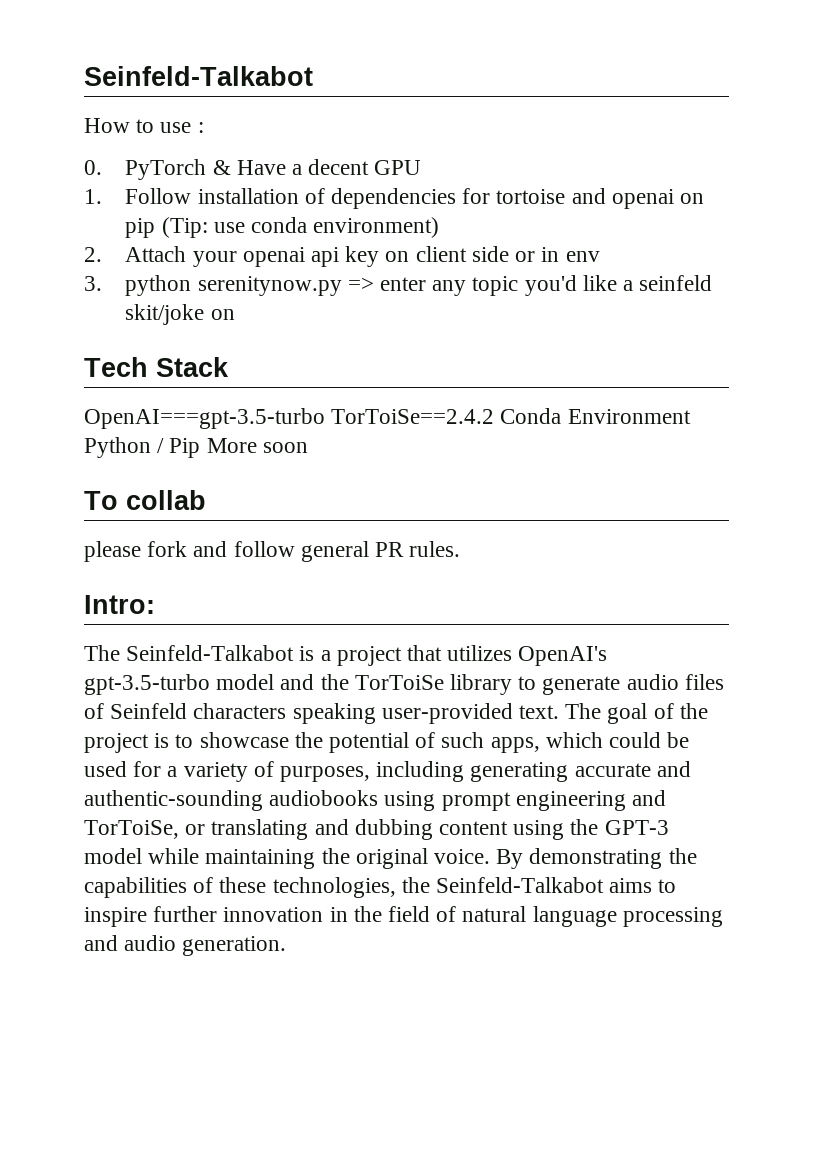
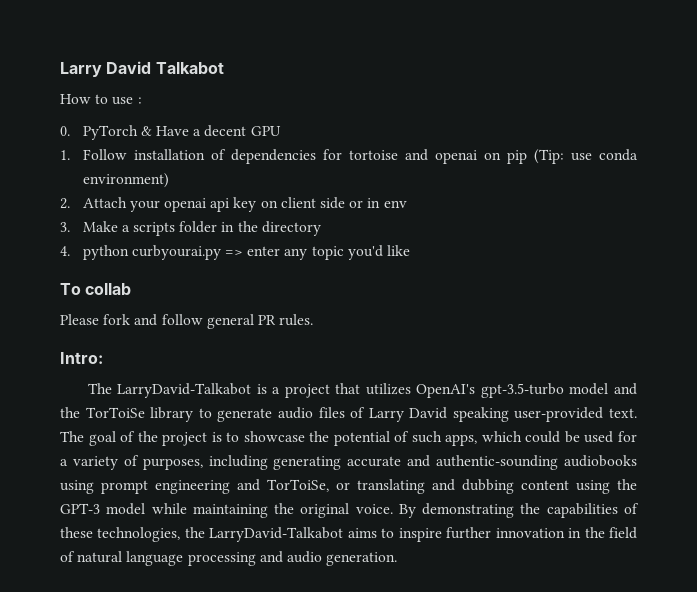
[84,66,313,86] Seinfeld-Talkabot -> [60,61,224,77] Larry David Talkabot
[125,275,342,296] python serenitynow.py -> [82,221,321,236] [60,245,221,260] Make a scripts folder in the directory // 4. python curbyourai.py
[623,275,713,291] [125,304,235,325] [84,357,229,377] [84,408,691,429] [84,437,308,458] a seinfeld skit/joke on // Tech Stack // OpenAI===gpt-3.5-turbo TorToiSe==2.4.2 Conda Environment Python / Pip More soon -> (411, 250) none
[84,541,141,562] please -> [60,314,99,325] Please
[126,645,295,661] Seinfeld-Talkabot -> [117,383,252,398] LarryDavid-Talkabot
[110,703,287,719] Seinfeld characters -> [368,407,448,422] Larry David
[436,877,605,893] Seinfeld-Talkabot -> [209,527,344,542] LarryDavid-Talkabot

